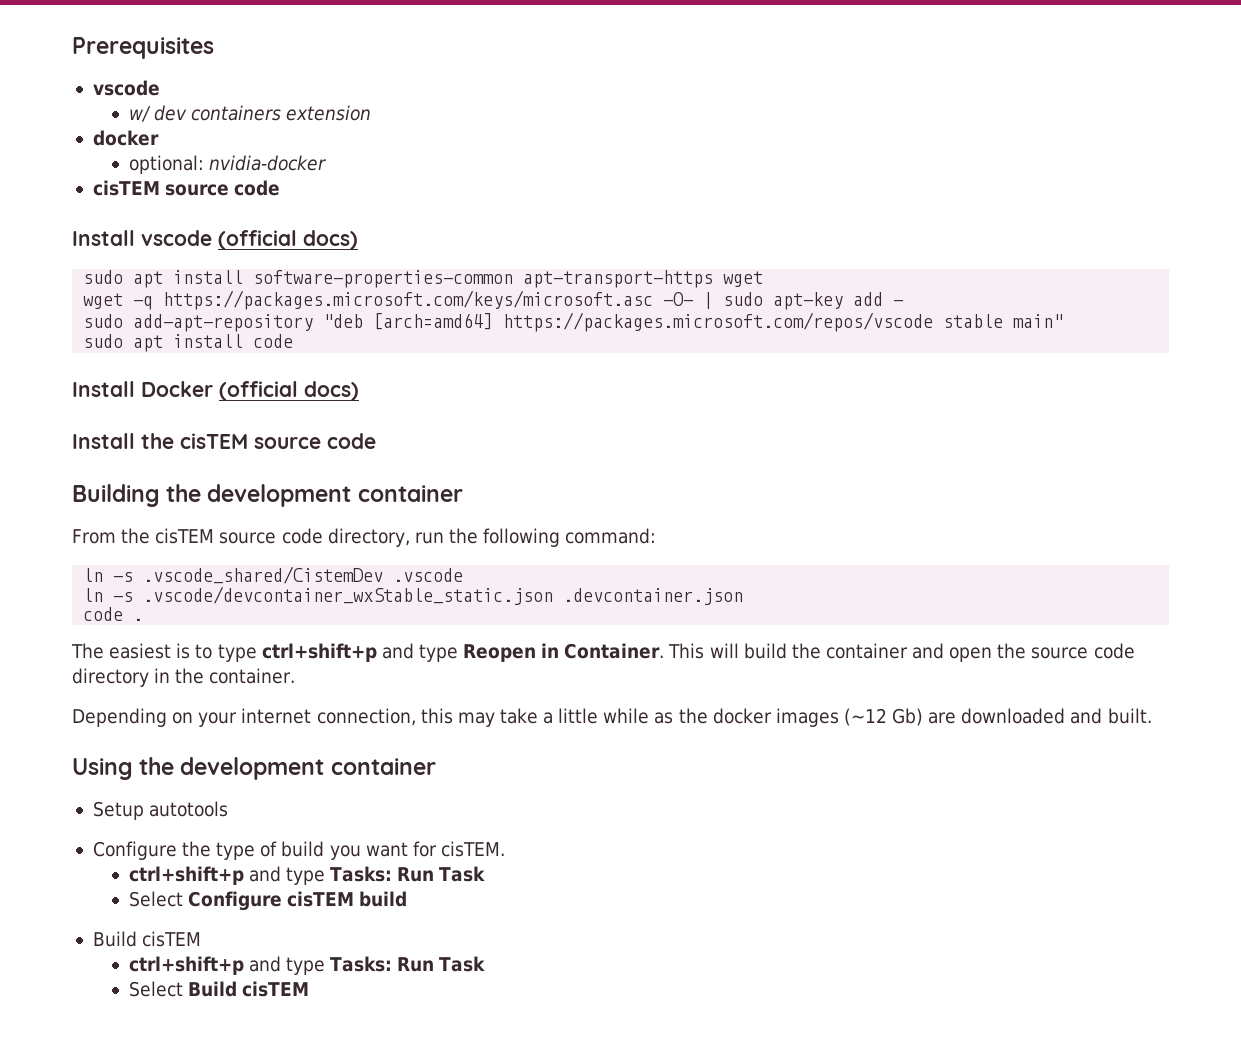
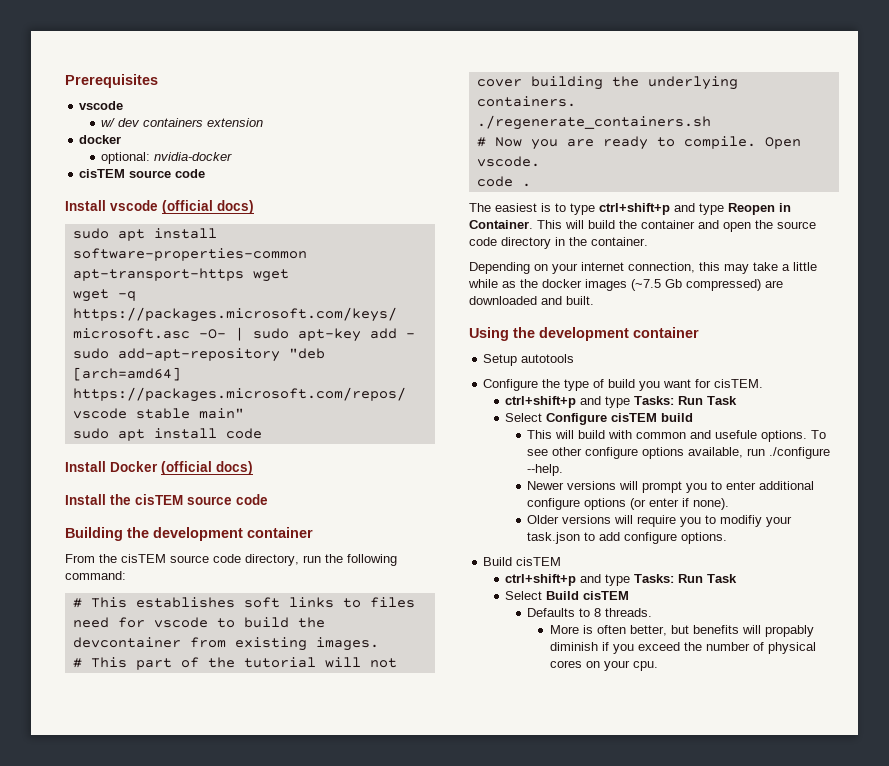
[83,566,464,584] [83,586,744,605] ln -s .vscode_shared/CistemDev .vscode // ln -s .vscode/devcontainer_wxStable_static.json .devcontainer.json -> [72,597,415,608] [72,617,325,628] [72,637,379,651] [72,657,397,670] [476,76,738,90] [476,96,576,107] [476,115,711,130] [476,136,801,150] [476,156,540,167] # This establishes soft links to files need for vscode to build the devcontainer from existing images. // # This part of the tutorial will not cover building the underlying containers. // ./regenerate_containers.sh // # Now you are ready to compile. Open vscode.
[843,708,924,726] (~12 Gb) -> [631,279,761,291] (~7.5 Gb compressed)
(408, 899) none -> [527,430,827,442] [527,447,831,459] [527,464,564,476] [527,481,815,493] [527,498,730,510] [527,515,793,527] [527,532,728,544] // This will build with common and usefule options. To see other configure options available, run ./configure --help. // Newer versions will prompt you to enter additional configure options (or enter if none). // Older versions will require you to modifiy your task.json to add configure options.
(309, 989) none -> [527,608,653,617] [549,625,814,637] [549,642,816,654] [549,660,658,671] // Defaults to 8 threads. // More is often better, but benefits will propably diminish if you exceed the number of physical cores on your cpu.

